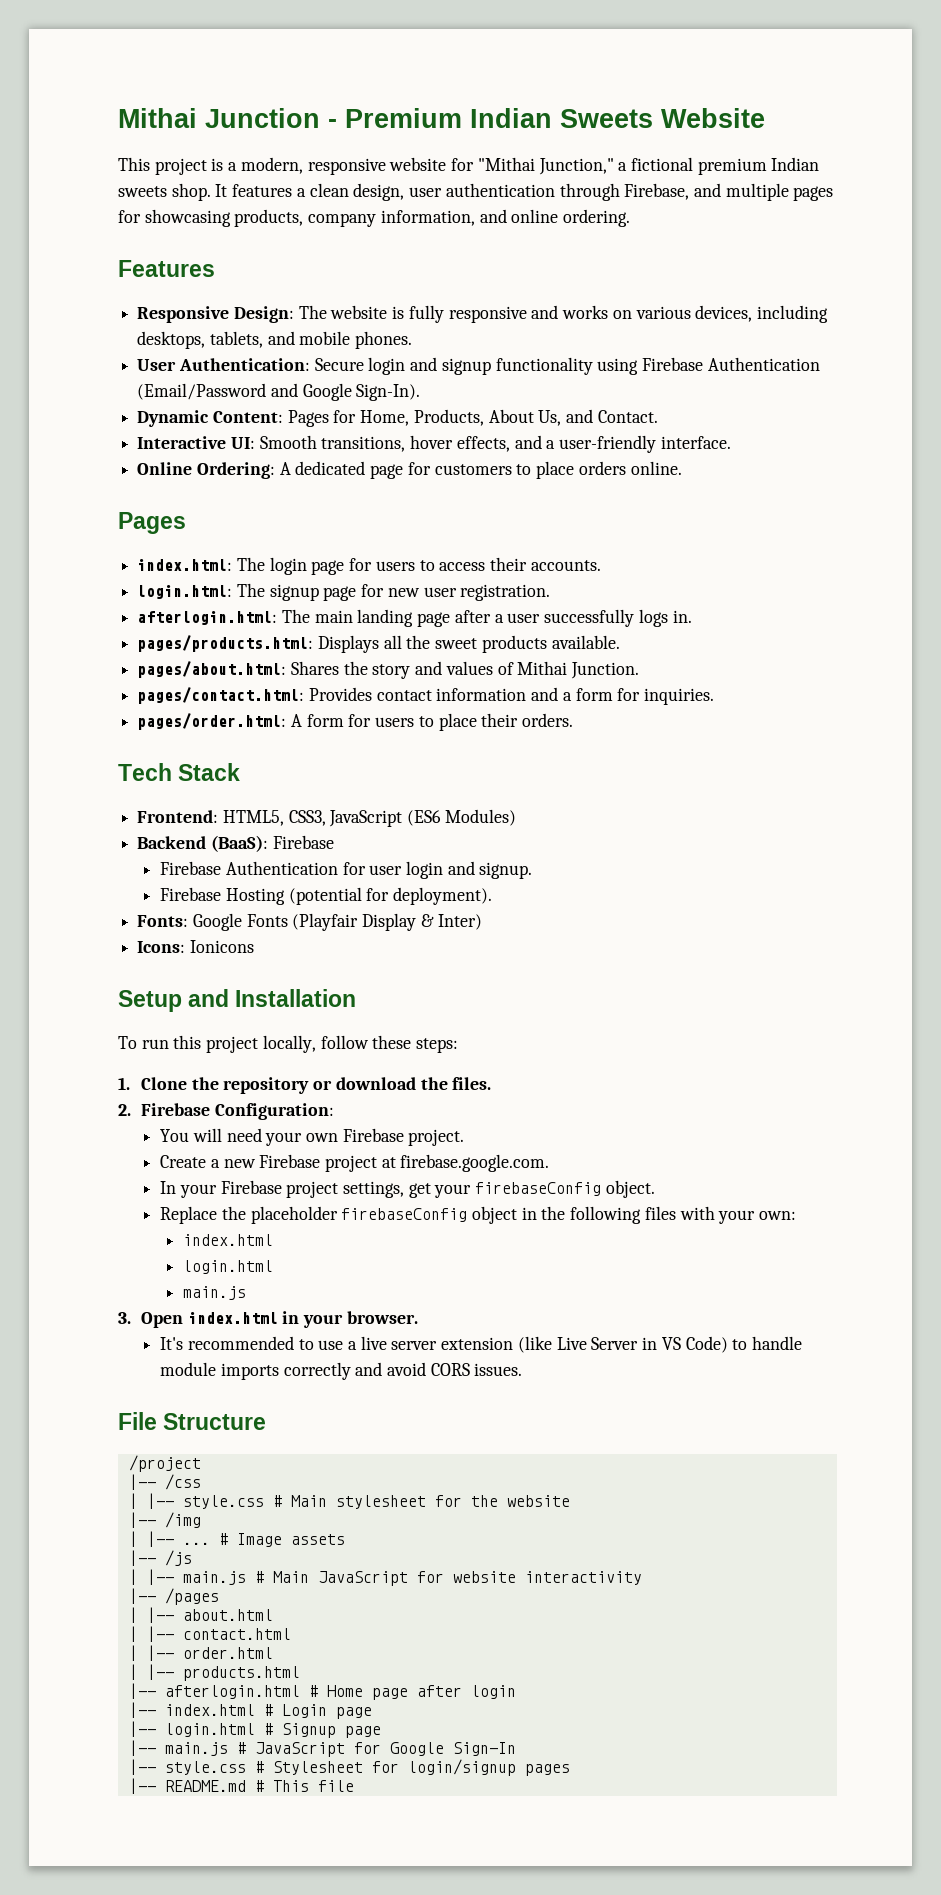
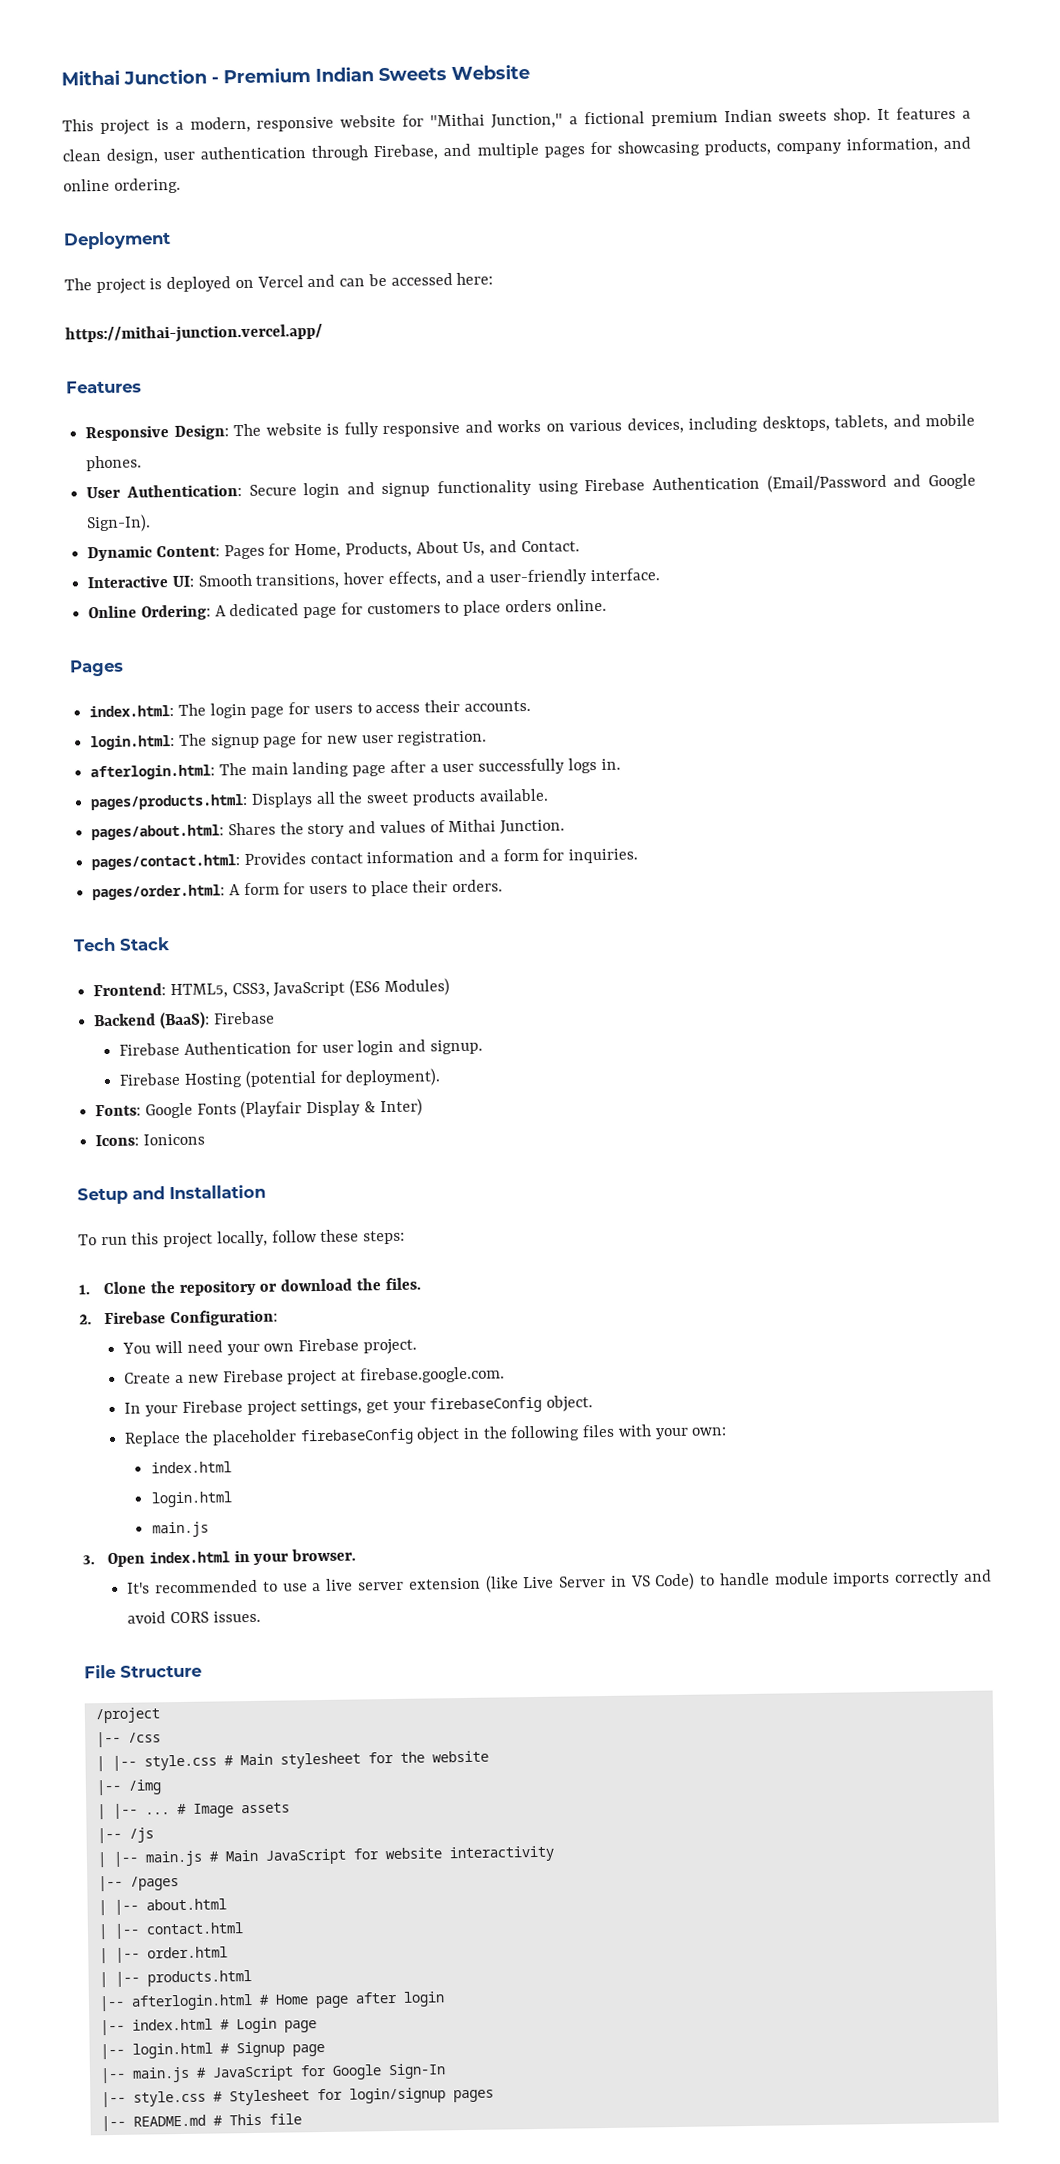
(631, 218) none -> [63,231,171,250] [64,272,494,295] [65,323,323,344] // Deployment // The project is deployed on Vercel and can be accessed here: // https://mithai-junction.vercel.app/

